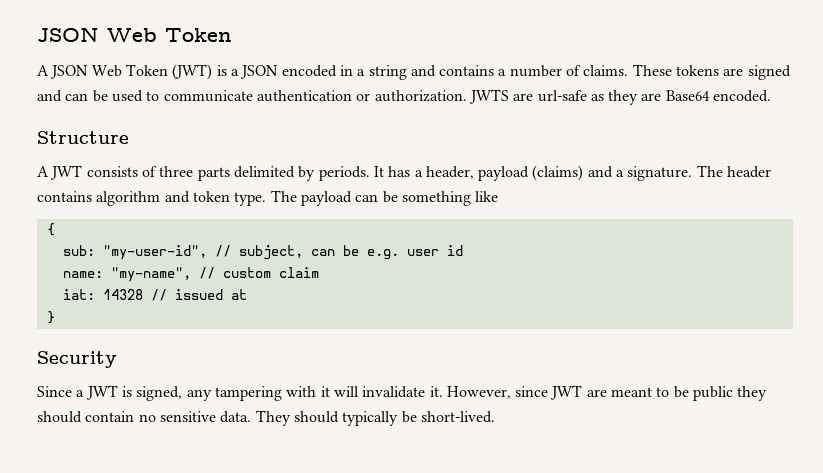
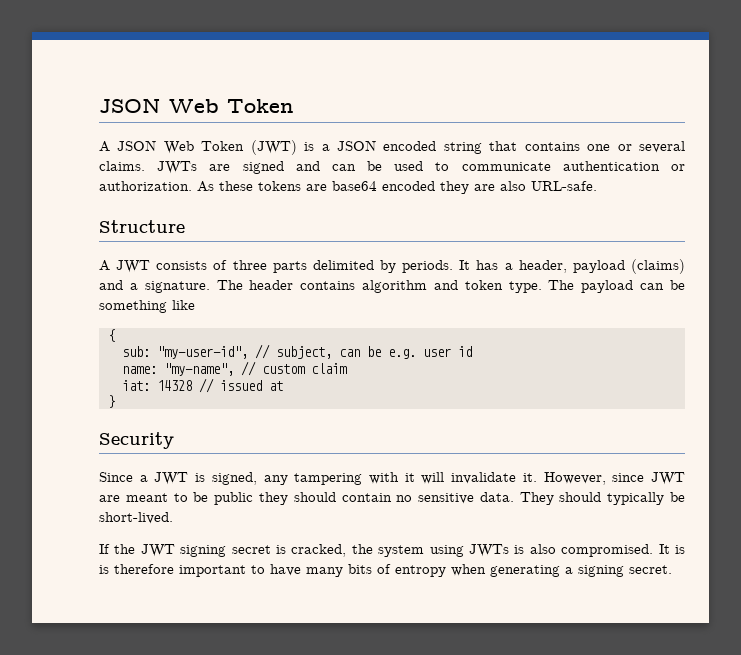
[339,64,720,80] in a string and contains a number of claims. These tokens -> [443,141,685,154] [99,161,198,174] string that contains one or several claims. JWTs
[468,89,772,105] JWTS are url-safe as they are Base64 encoded. -> [197,181,597,194] As these tokens are base64 encoded they are also URL-safe.
(495, 417) none -> [99,544,685,557] [99,564,672,577] // If the JWT signing secret is cracked, the system using JWTs is also compromised. It is is therefore important to have many bits of entropy when generating a signing secret.

